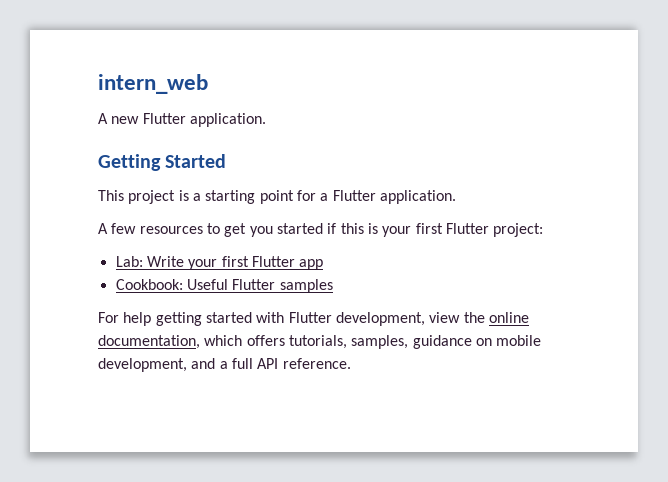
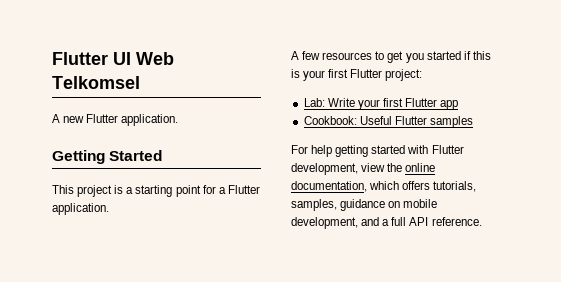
[98,74,208,94] intern_web -> [52,52,174,65] [52,76,140,89] Flutter UI Web Telkomsel

